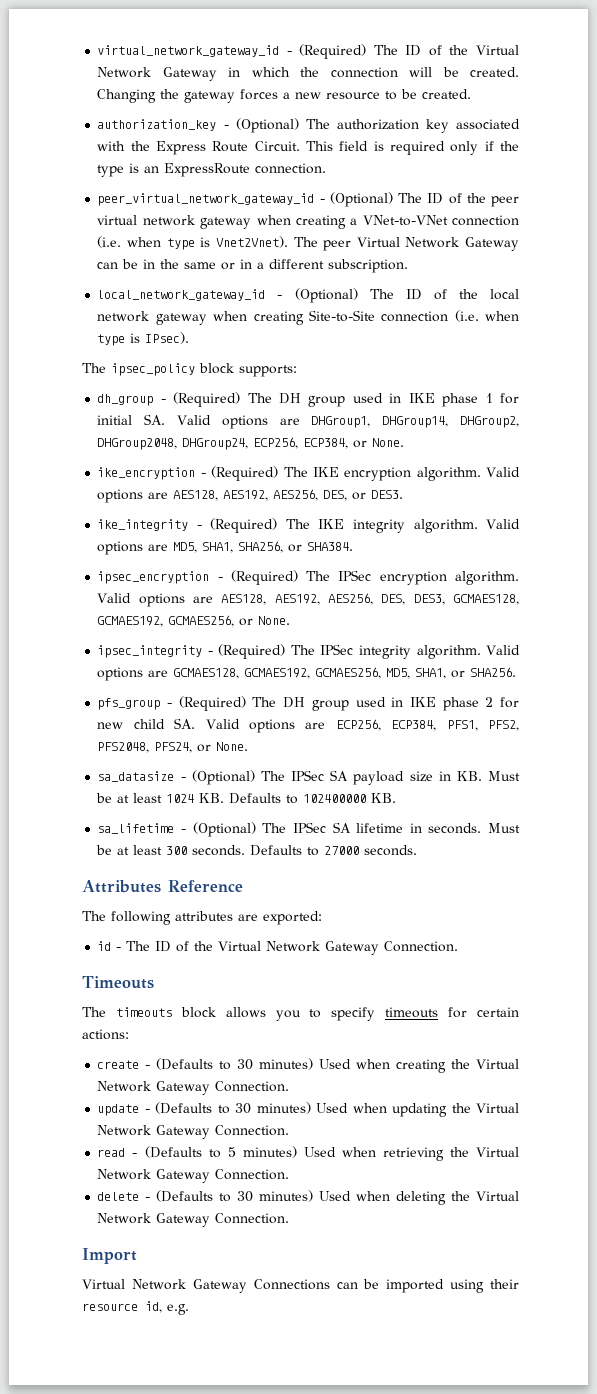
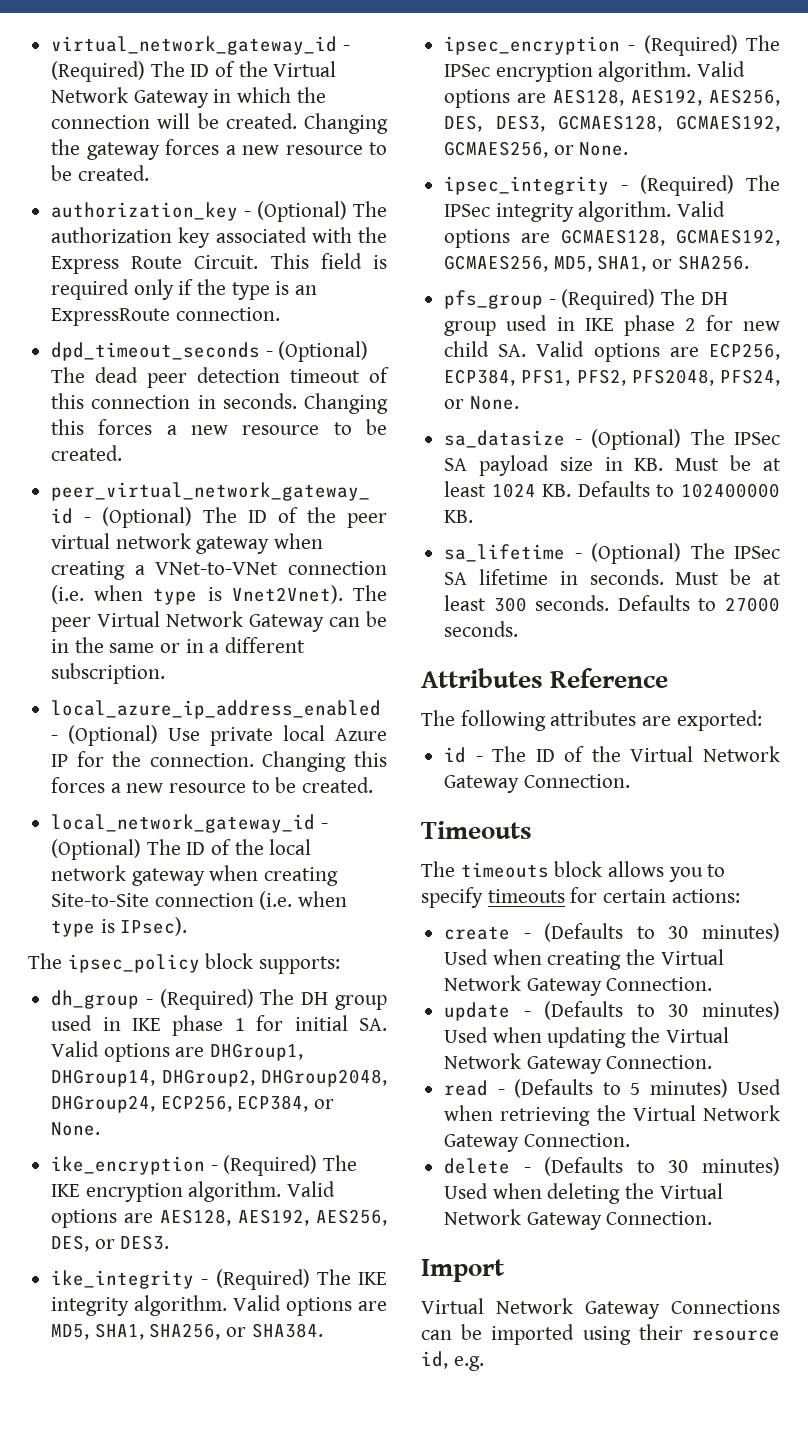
(327, 168) none -> [51,341,369,362] [51,367,389,388] [51,393,388,414] [51,419,387,435] [51,445,123,461] // dpd_timeout_seconds - (Optional) The dead peer detection timeout of this connection in seconds. Changing this forces a new resource to be created.
(409, 266) none -> [51,700,382,719] [51,725,387,746] [51,751,387,772] [51,777,374,793] // local_azure_ip_address_enabled - (Optional) Use private local Azure IP for the connection. Changing this forces a new resource to be created.

